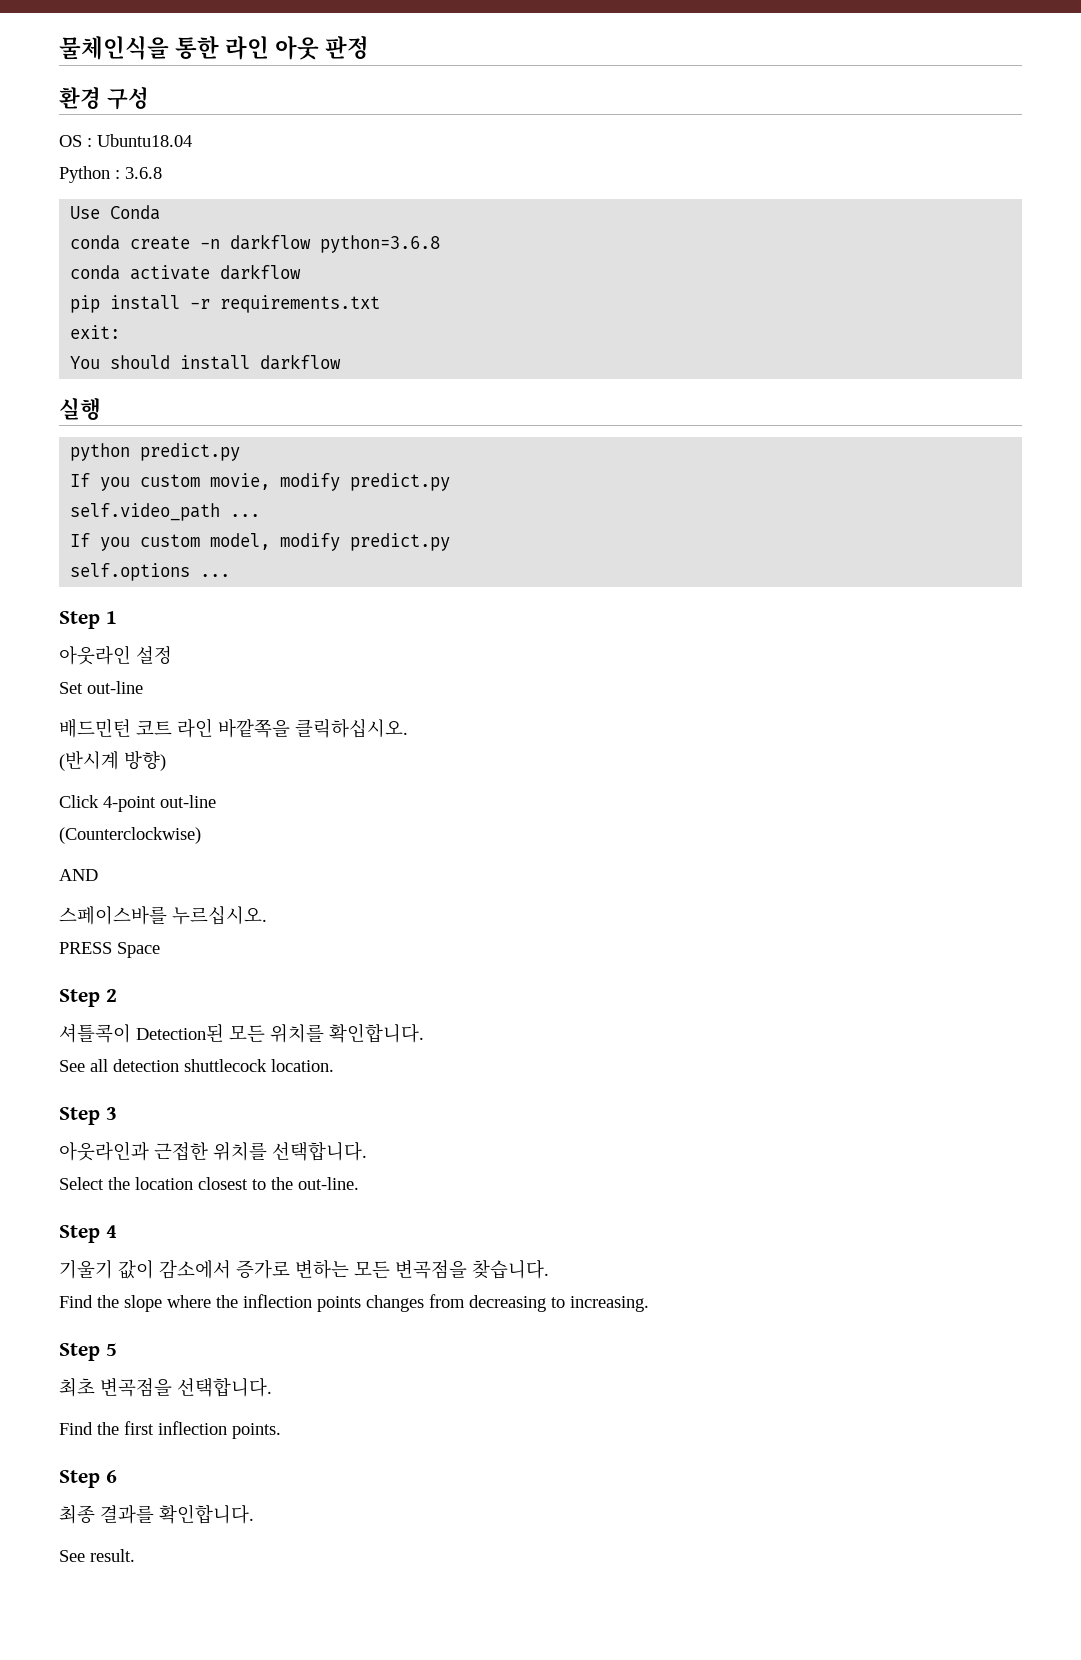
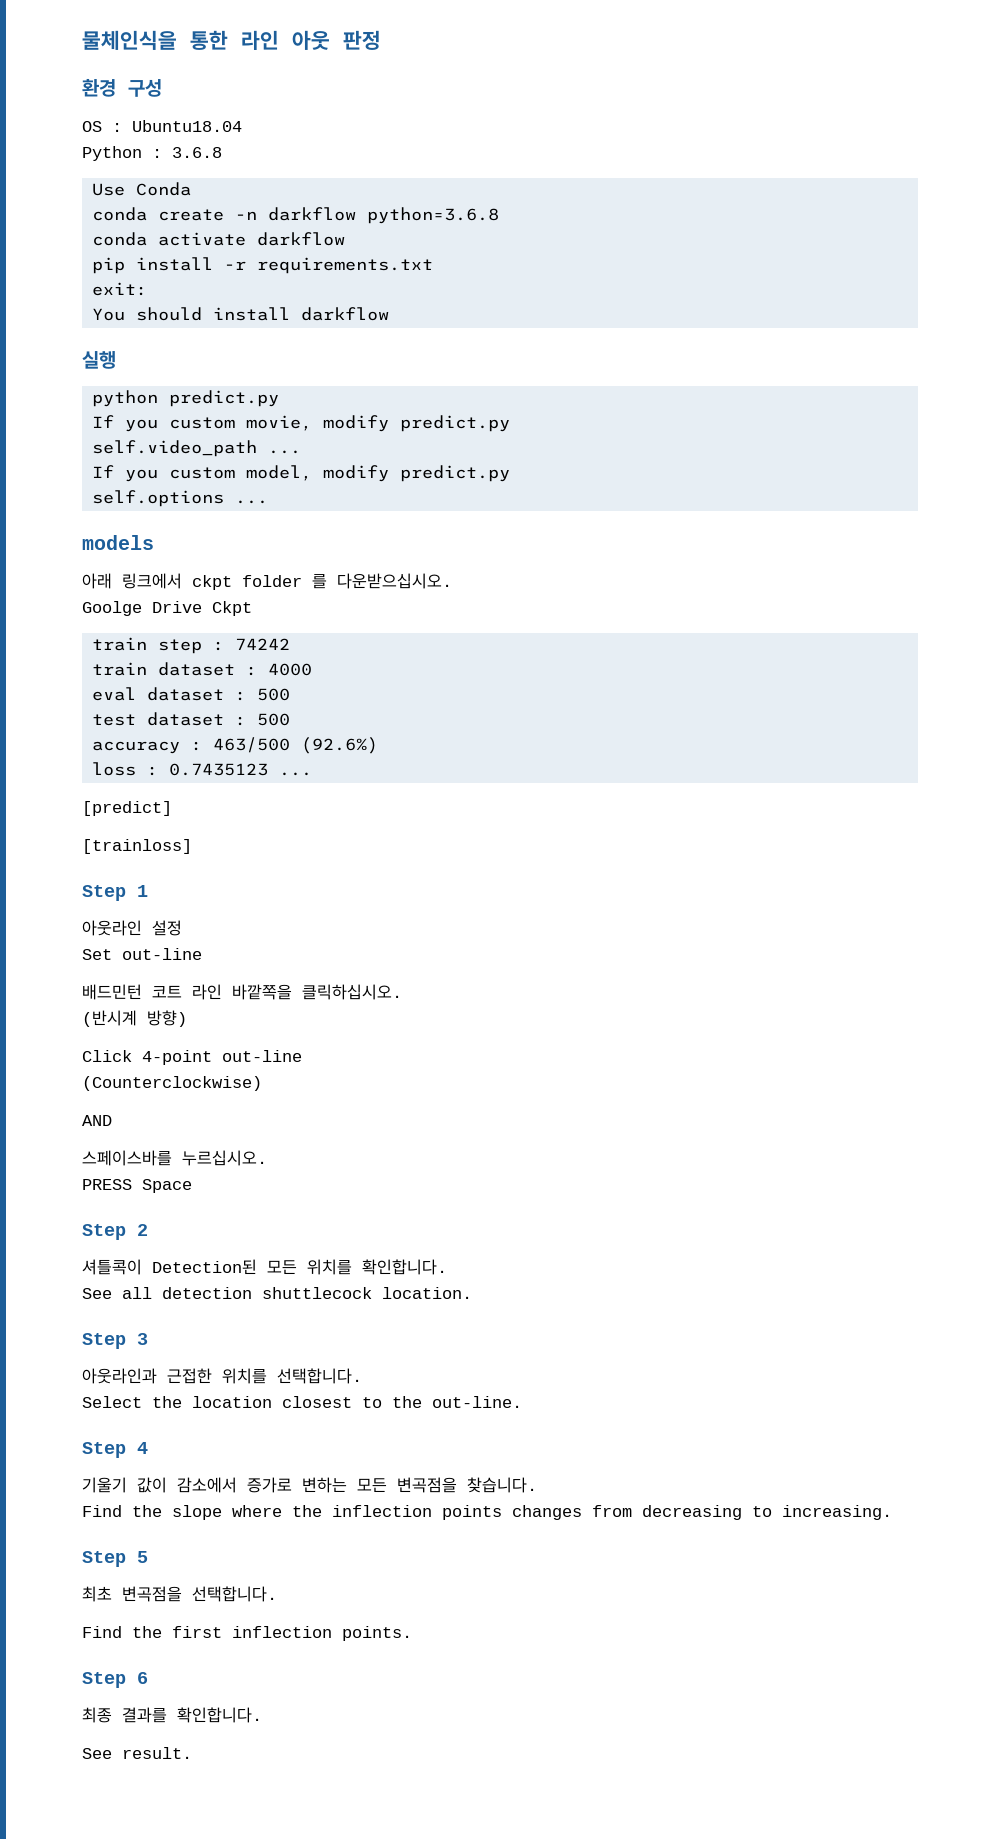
(231, 575) none -> [82,535,154,550] [82,573,452,590] [82,601,252,616] [92,637,291,654] [92,662,313,676] [92,687,291,701] [92,712,291,726] [92,737,379,754] [92,762,313,776] [82,801,172,816] [82,839,192,854] // models // 아래 링크에서 ckpt folder 를 다운받으십시오. // Goolge Drive Ckpt // train step : 74242 // train dataset : 4000 // eval dataset : 500 // test dataset : 500 // accuracy : 463/500 (92.6%) // loss : 0.7435123 ... // [predict] // [trainloss]

